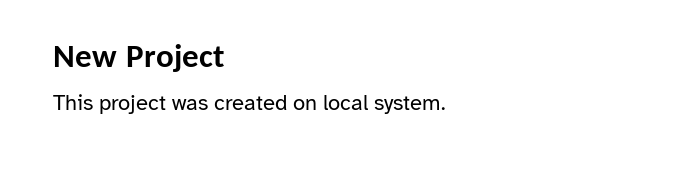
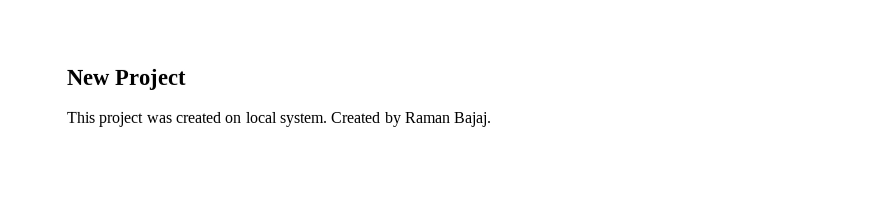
(446, 105) none -> [330,111,492,128] Created by Raman Bajaj.

